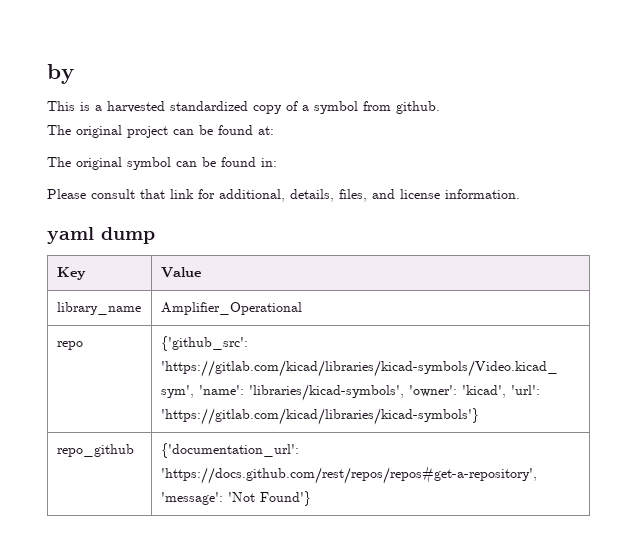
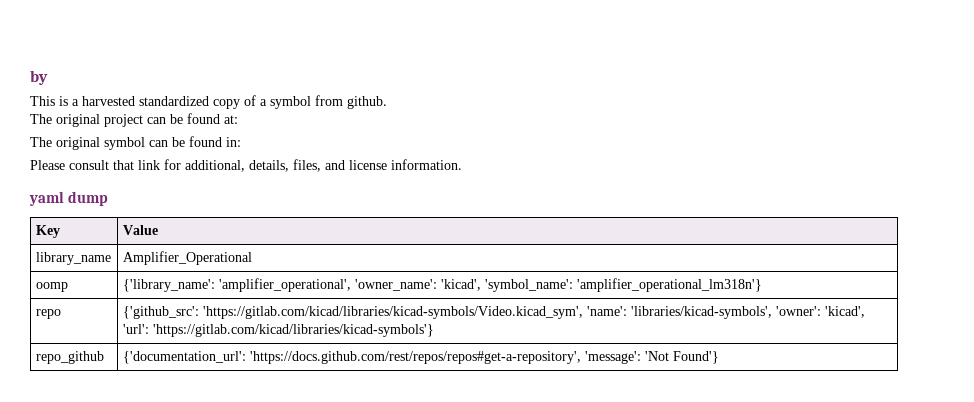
(302, 308) none -> [35,282,68,292] [122,278,762,292] // oomp | {'library_name': 'amplifier_operational', 'owner_name': 'kicad', 'symbol_name': 'amplifier_operational_lm318n'}

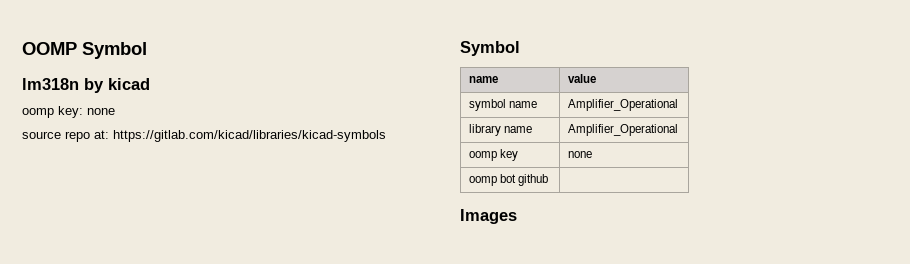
[30,70,48,85] [30,95,387,109] [30,113,238,127] [30,136,241,150] [30,159,462,172] [29,191,109,206] [35,225,60,238] [122,225,158,235] [35,252,111,265] [122,251,252,265] [35,282,68,292] [122,278,762,292] [35,309,61,319] [122,306,865,319] [122,324,434,337] [35,351,104,364] [122,351,719,364] by // This is a harvested standardized copy of a symbol from github. // The original project can be found at: // The original symbol can be found in: // Please consult that link for additional, details, files, and license information. // yaml dump // Key | Value // library_name | Amplifier_Operational // oomp | {'library_name': 'amplifier_operational', 'owner_name': 'kicad', 'symbol_name': 'amplifier_operational_lm318n'} // repo | {'github_src': 'https://gitlab.com/kicad/libraries/kicad-symbols/Video.kicad_sym', 'name': 'libraries/kicad-symbols', 'owner': 'kicad', 'url': 'https://gitlab.com/kicad/libraries/kicad-symbols'} // repo_github | {'documentation_url': 'https://docs.github.com/rest/repos/repos#get-a-repository', 'message': 'Not Found'} -> [22,42,147,59] [22,78,150,93] [22,106,115,118] [22,130,386,142] [460,41,520,56] [468,76,498,83] [567,74,596,83] [468,99,537,111] [567,99,678,111] [468,124,532,136] [567,124,678,136] [468,149,518,161] [567,151,592,158] [468,174,548,186] [460,209,517,224] OOMP Symbol // lm318n by kicad // oomp key: none // source repo at: https://gitlab.com/kicad/libraries/kicad-symbols // Symbol // name | value // symbol name | Amplifier_Operational // library name | Amplifier_Operational // oomp key | none // oomp bot github | // Images

